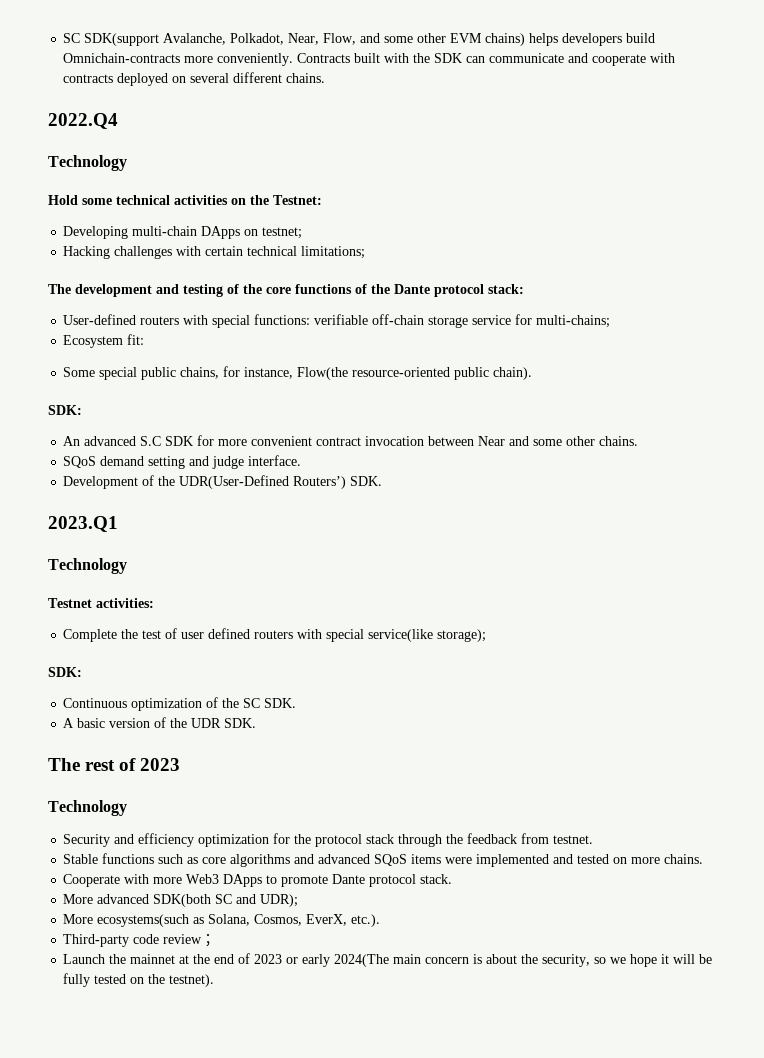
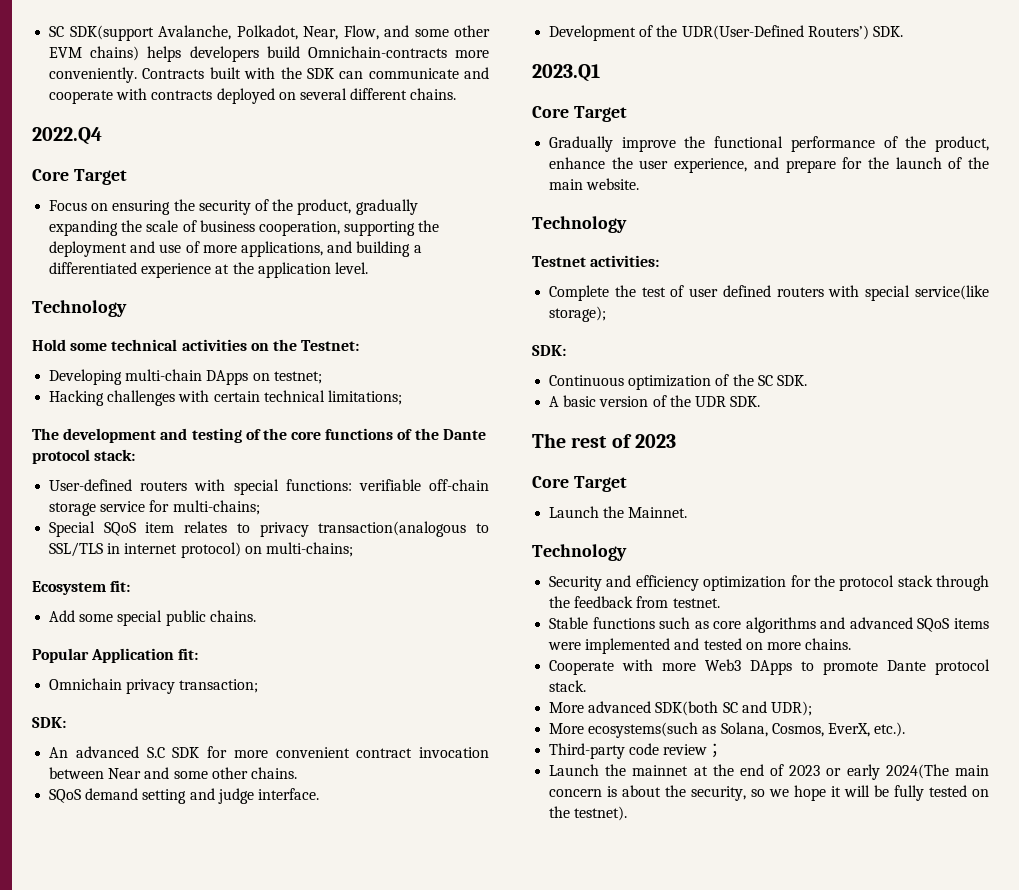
(118, 121) none -> [32,169,127,185] [49,199,418,215] [49,220,440,236] [49,241,422,257] [49,262,368,278] // Core Target // Focus on ensuring the security of the product, gradually expanding the scale of business cooperation, supporting the deployment and use of more applications, and building a differentiated experience at the application level.
[63,334,145,348] [63,366,533,380] Ecosystem fit: // Some special public chains, for instance, Flow(the resource-oriented public chain). -> [49,521,489,537] [49,542,353,558] [32,580,131,595] [49,610,256,626] [32,648,199,663] [49,678,259,694] Special SQoS item relates to privacy transaction(analogous to SSL/TLS in internet protocol) on multi-chains; // Ecosystem fit: // Add some special public chains. // Popular Application fit: // Omnichain privacy transaction;
(118, 524) none -> [532,106,627,122] [549,136,989,152] [549,157,989,173] [549,178,640,190] // Core Target // Gradually improve the functional performance of the product, enhance the user experience, and prepare for the launch of the main website.
(181, 764) none -> [532,476,627,492] [549,506,688,518] // Core Target // Launch the Mainnet.

